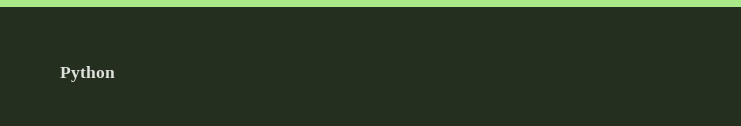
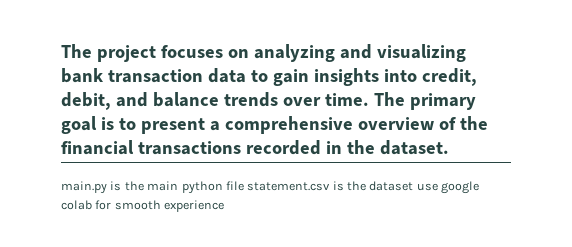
[60,66,115,82] Python -> [61,44,466,62] [61,68,477,86] [61,92,476,110] [61,116,488,134] [61,140,449,155] [61,181,480,194] [61,200,225,212] The project focuses on analyzing and visualizing bank transaction data to gain insights into credit, debit, and balance trends over time. The primary goal is to present a comprehensive overview of the financial transactions recorded in the dataset. // main.py is the main python file statement.csv is the dataset use google colab for smooth experience

